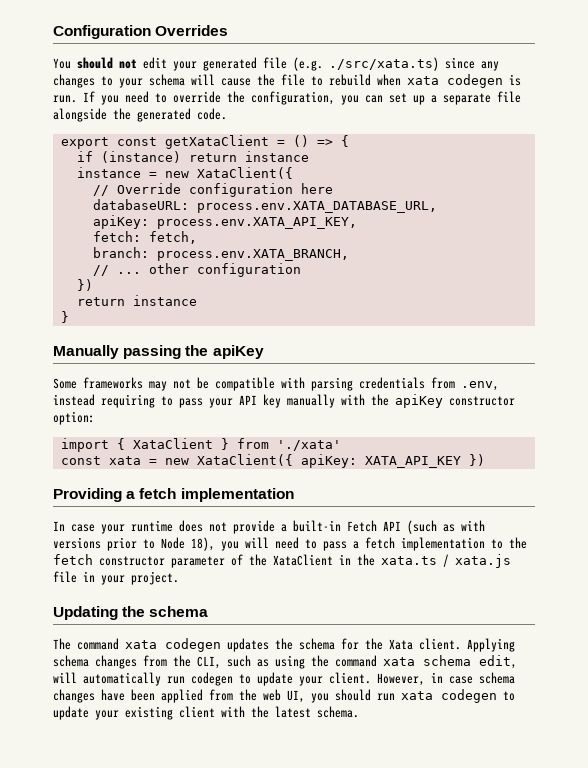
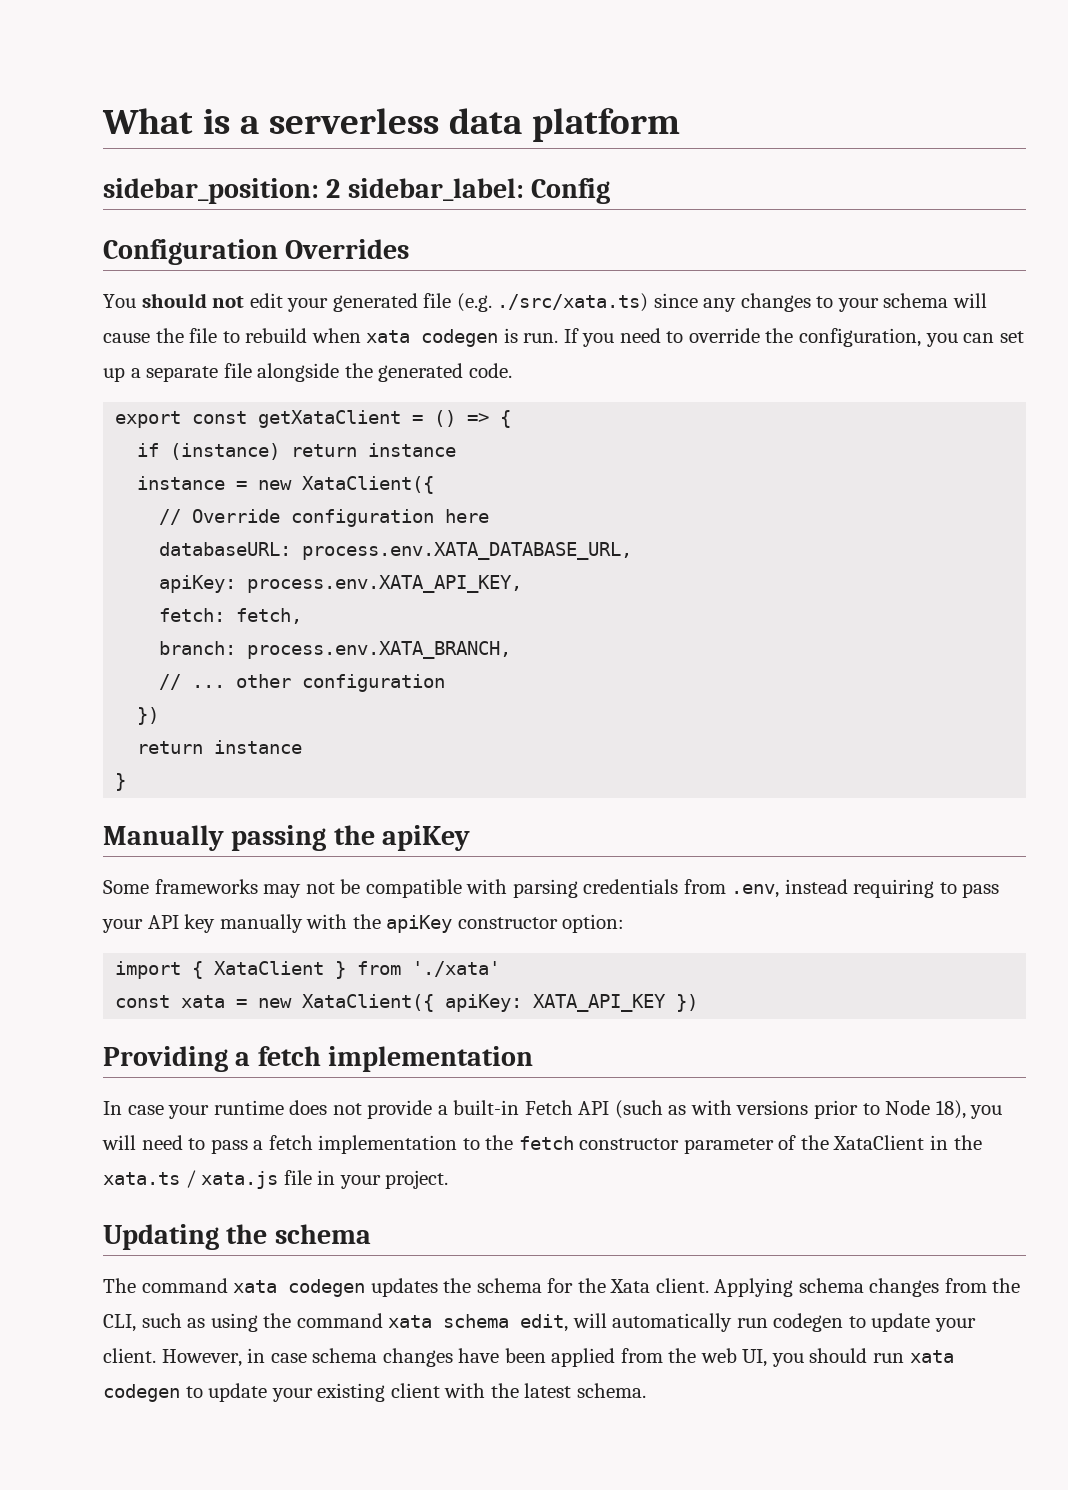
(53, 32) none -> [102,108,680,142] [103,178,611,204] What is a serverless data platform // sidebar_position: 2 sidebar_label: Config //

